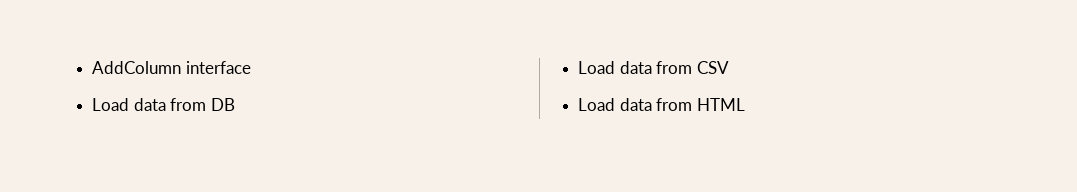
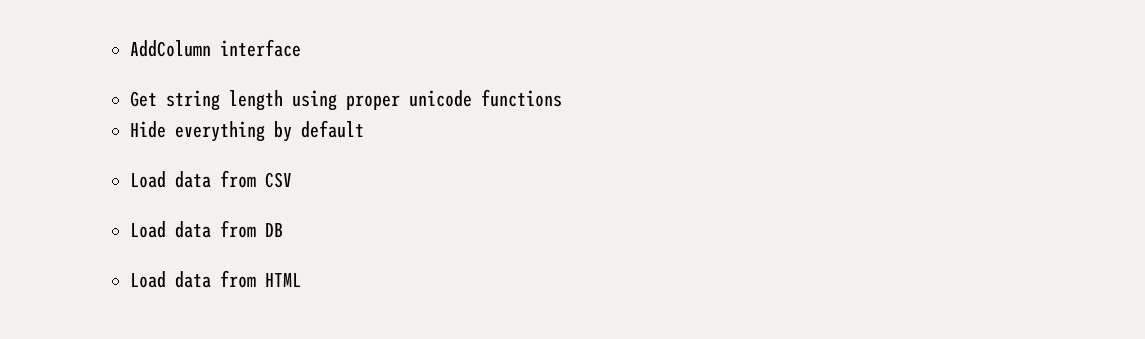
(251, 67) none -> [130,89,562,111] [130,120,364,142] [130,170,292,188] // Get string length using proper unicode functions // Hide everything by default // Load data from CSV
[578,61,729,74] // Load data from CSV -> (283, 230) none

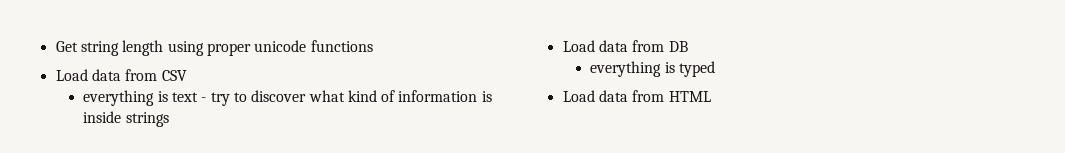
[130,39,301,57] AddColumn interface // -> (55, 46) none
[130,120,364,142] // Hide everything by default -> (373, 46) none
(292, 180) none -> [83,90,492,106] [83,111,169,127] // everything is text - try to discover what kind of information is inside strings
(283, 230) none -> [590,61,715,77] // everything is typed

